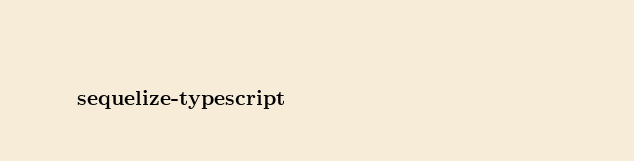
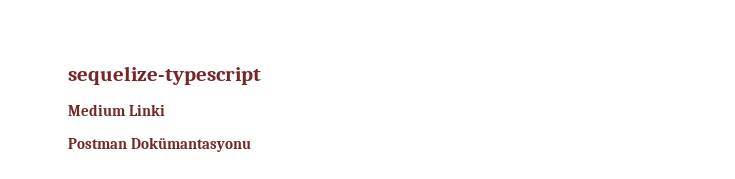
(285, 99) none -> [68,104,166,116] [68,137,252,152] // Medium Linki // Postman Dokümantasyonu

